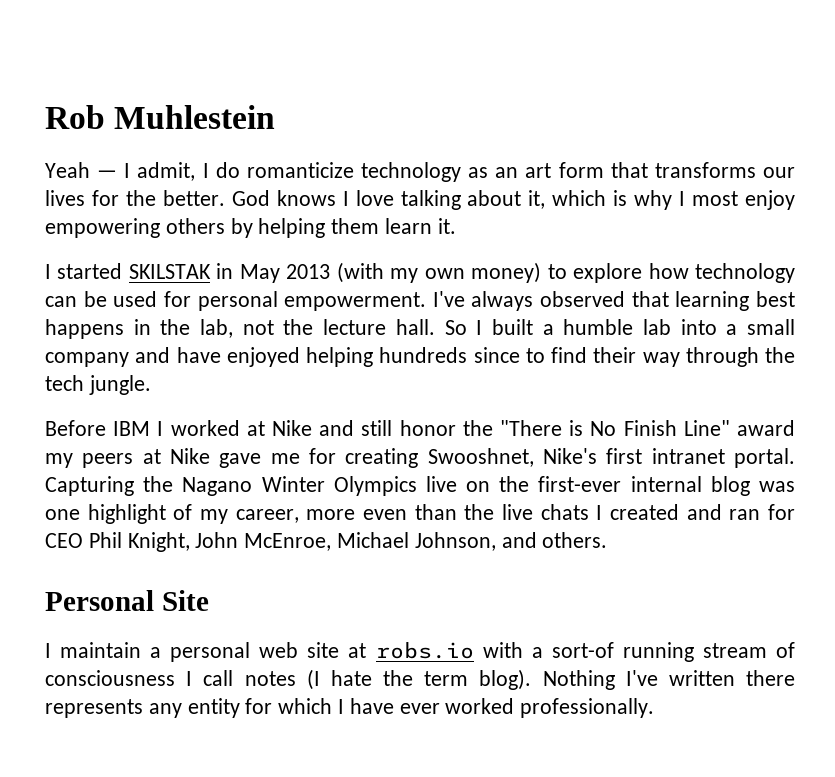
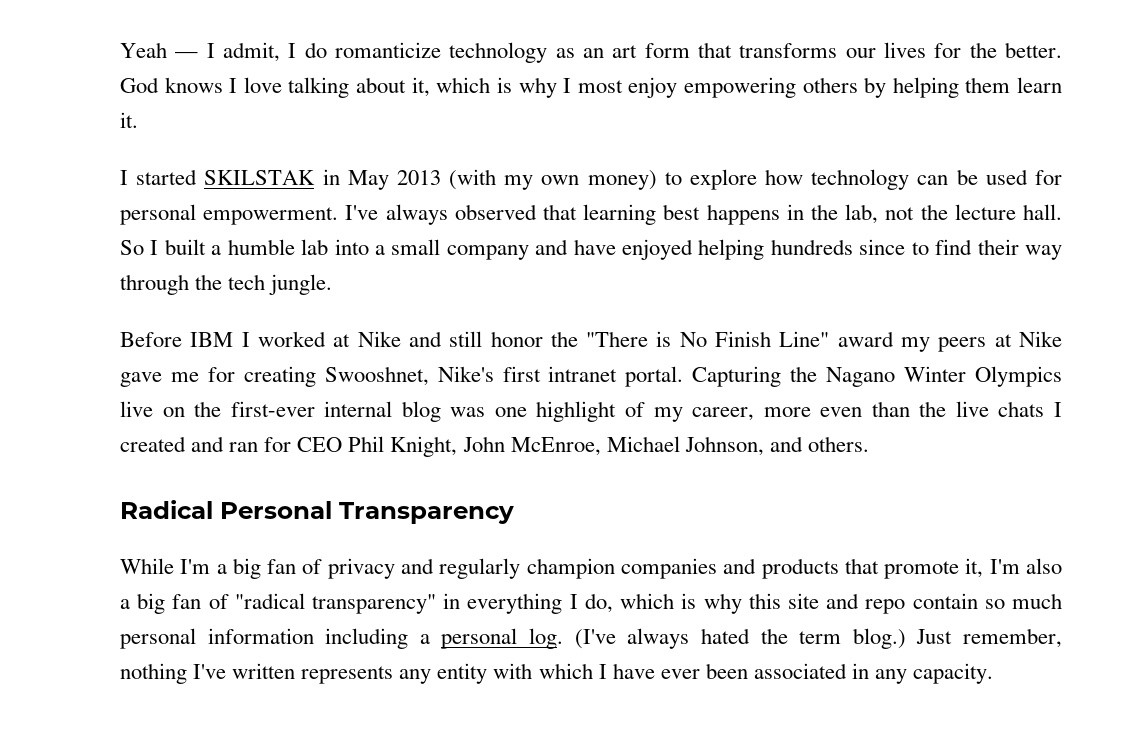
[45,105,276,129] Rob Muhlestein // -> (120, 50) none
[45,590,209,611] [45,642,796,662] [45,669,615,690] Personal Site // I maintain a personal web site at robs.io with a sort-of running stream of consciousness I call notes (I hate the term blog). Nothing -> [120,500,514,524] [120,558,1062,579] [120,593,1062,614] [120,628,1063,649] [120,663,187,684] Radical Personal Transparency // While I'm a big fan of privacy and regularly champion companies and products that promote it, I'm also a big fan of "radical transparency" in everything I do, which is why this site and repo contain so much personal information including a personal log. (I've always hated the term blog.) Just remember, nothing
[745,670,795,686] there -> (296, 671) none
[245,698,273,714] for -> [493,663,533,679] with
[445,698,655,718] worked professionally. -> [705,663,994,684] been associated in any capacity.

